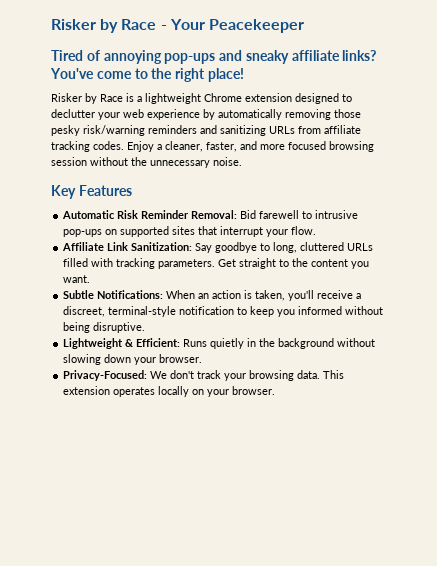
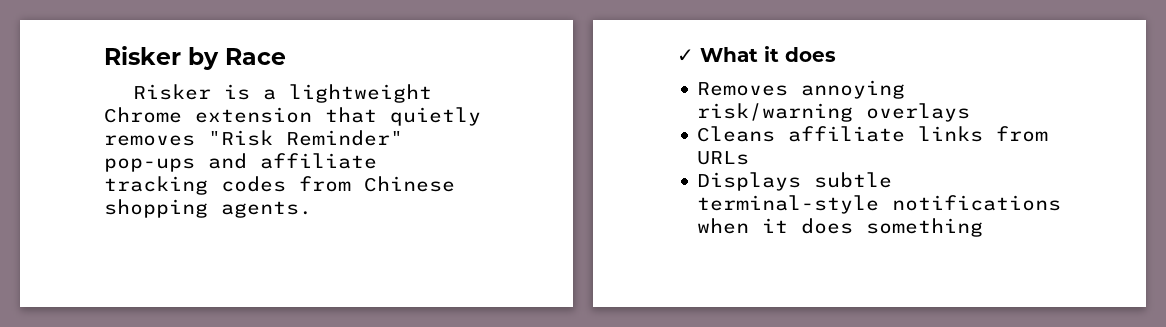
[51,19,304,33] [51,50,377,64] [50,68,244,82] [51,93,123,104] Risker by Race - Your Peacekeeper // Tired of annoying pop-ups and sneaky affiliate links? You've come to the right place! // Risker by Race -> [104,46,286,70] [132,84,211,100] Risker by Race // Risker
[295,93,352,104] [51,109,361,120] [51,125,361,136] [51,141,374,152] [51,157,242,168] [51,185,132,199] [62,210,359,219] [63,226,317,237] [62,242,374,253] [63,258,370,269] [63,275,91,283] [63,290,362,301] [63,306,384,317] [63,322,146,333] [63,338,376,349] [63,354,203,365] [63,370,345,381] [63,386,276,397] designed to declutter your web experience by automatically removing those pesky risk/warning reminders and sanitizing URLs from affiliate tracking codes. Enjoy a cleaner, faster, and more focused browsing session without the unnecessary noise. // Key Features // Automatic Risk Reminder Removal: Bid farewell to intrusive pop-ups on supported sites that interrupt your flow. // Affiliate Link Sanitization: Say goodbye to long, cluttered URLs filled with tracking parameters. Get straight to the content you want. // Subtle Notifications: When an action is taken, you'll receive a discreet, terminal-style notification to keep you informed without being disruptive. // Lightweight & Efficient: Runs quietly in the background without slowing down your browser. // Privacy-Focused: We don't track your browsing data. This extension operates locally on your browser. -> [325,107,481,126] [104,130,403,146] [104,153,377,172] [104,176,455,195] [104,199,312,218] [677,46,836,62] [697,80,906,99] [697,103,971,122] [697,126,1049,142] [697,151,750,165] [697,172,893,191] [697,195,1062,214] [697,218,984,237] that quietly removes "Risk Reminder" pop-ups and affiliate tracking codes from Chinese shopping agents. // ✓ What it does // Removes annoying risk/warning overlays // Cleans affiliate links from URLs // Displays subtle terminal-style notifications when it does something

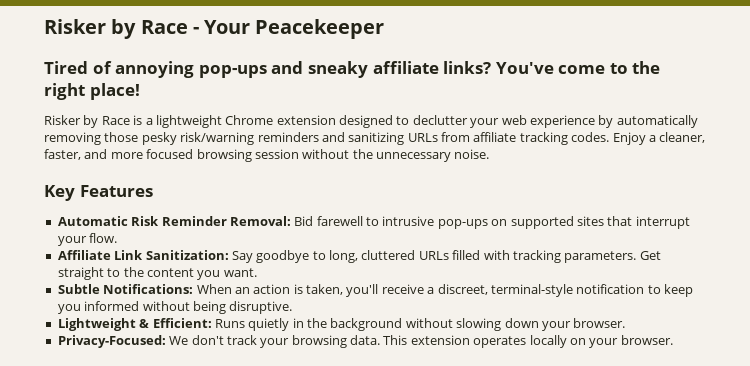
[104,46,286,70] [132,84,211,100] Risker by Race // Risker -> [44,19,385,39] [44,61,661,78] [44,83,140,100] [44,115,130,128] Risker by Race - Your Peacekeeper // Tired of annoying pop-ups and sneaky affiliate links? You've come to the right place! // Risker by Race
[325,107,481,126] [104,130,403,146] [104,153,377,172] [104,176,455,195] [104,199,312,218] [677,46,836,62] [697,80,906,99] [697,103,971,122] [697,126,1049,142] [697,151,750,165] [697,172,893,191] [697,195,1062,214] [697,218,984,237] that quietly removes "Risk Reminder" pop-ups and affiliate tracking codes from Chinese shopping agents. // ✓ What it does // Removes annoying risk/warning overlays // Cleans affiliate links from URLs // Displays subtle terminal-style notifications when it does something -> [339,115,698,128] [44,132,706,145] [44,149,490,162] [44,185,153,201] [57,216,690,229] [57,233,118,246] [57,250,661,263] [57,267,257,280] [57,284,693,297] [57,301,293,314] [57,318,626,331] [57,335,673,348] designed to declutter your web experience by automatically removing those pesky risk/warning reminders and sanitizing URLs from affiliate tracking codes. Enjoy a cleaner, faster, and more focused browsing session without the unnecessary noise. // Key Features // Automatic Risk Reminder Removal: Bid farewell to intrusive pop-ups on supported sites that interrupt your flow. // Affiliate Link Sanitization: Say goodbye to long, cluttered URLs filled with tracking parameters. Get straight to the content you want. // Subtle Notifications: When an action is taken, you'll receive a discreet, terminal-style notification to keep you informed without being disruptive. // Lightweight & Efficient: Runs quietly in the background without slowing down your browser. // Privacy-Focused: We don't track your browsing data. This extension operates locally on your browser.

